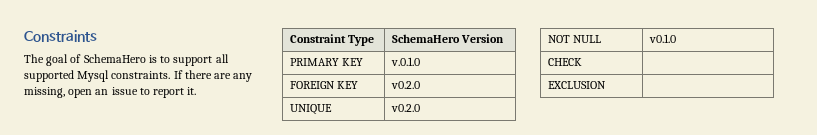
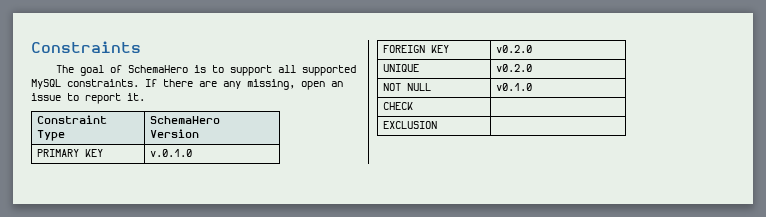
[77,70,110,82] Mysql -> [31,79,61,89] MySQL

